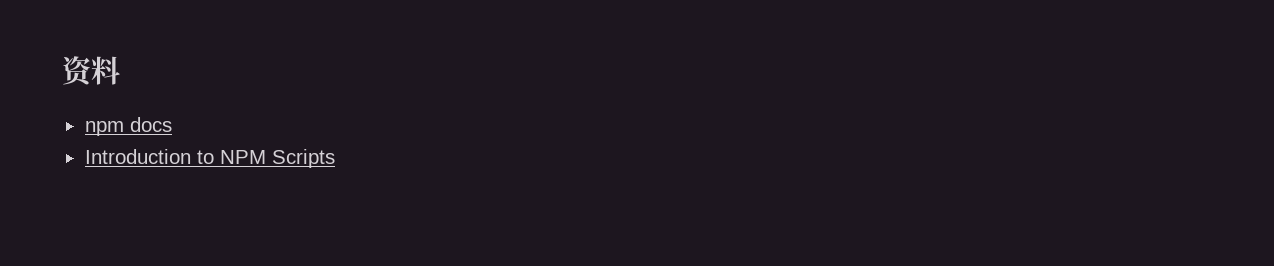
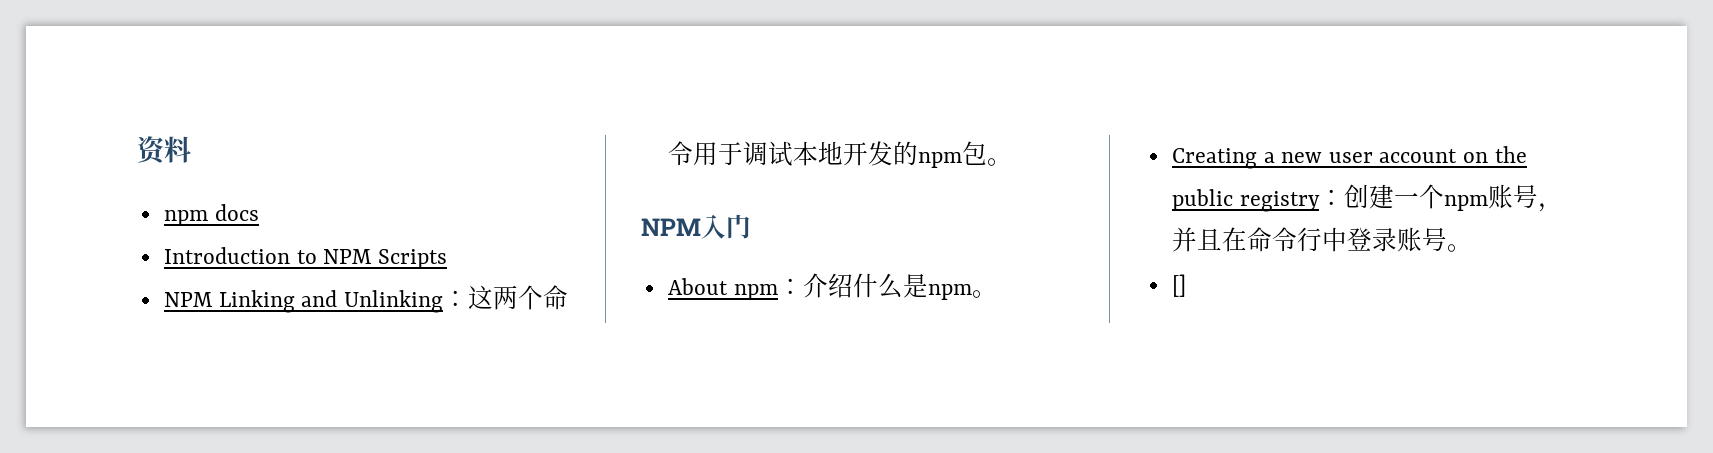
(335, 158) none -> [163,285,568,313] [667,141,1012,168] [641,214,751,239] [667,273,997,300] [1171,146,1527,169] [1171,184,1563,212] [1171,227,1472,252] [1171,274,1186,297] // NPM Linking and Unlinking：这两个命令用于调试本地开发的npm包。 // NPM入门 // About npm：介绍什么是npm。 // Creating a new user account on the public registry：创建一个npm账号，并且在命令行中登录账号。 // []

